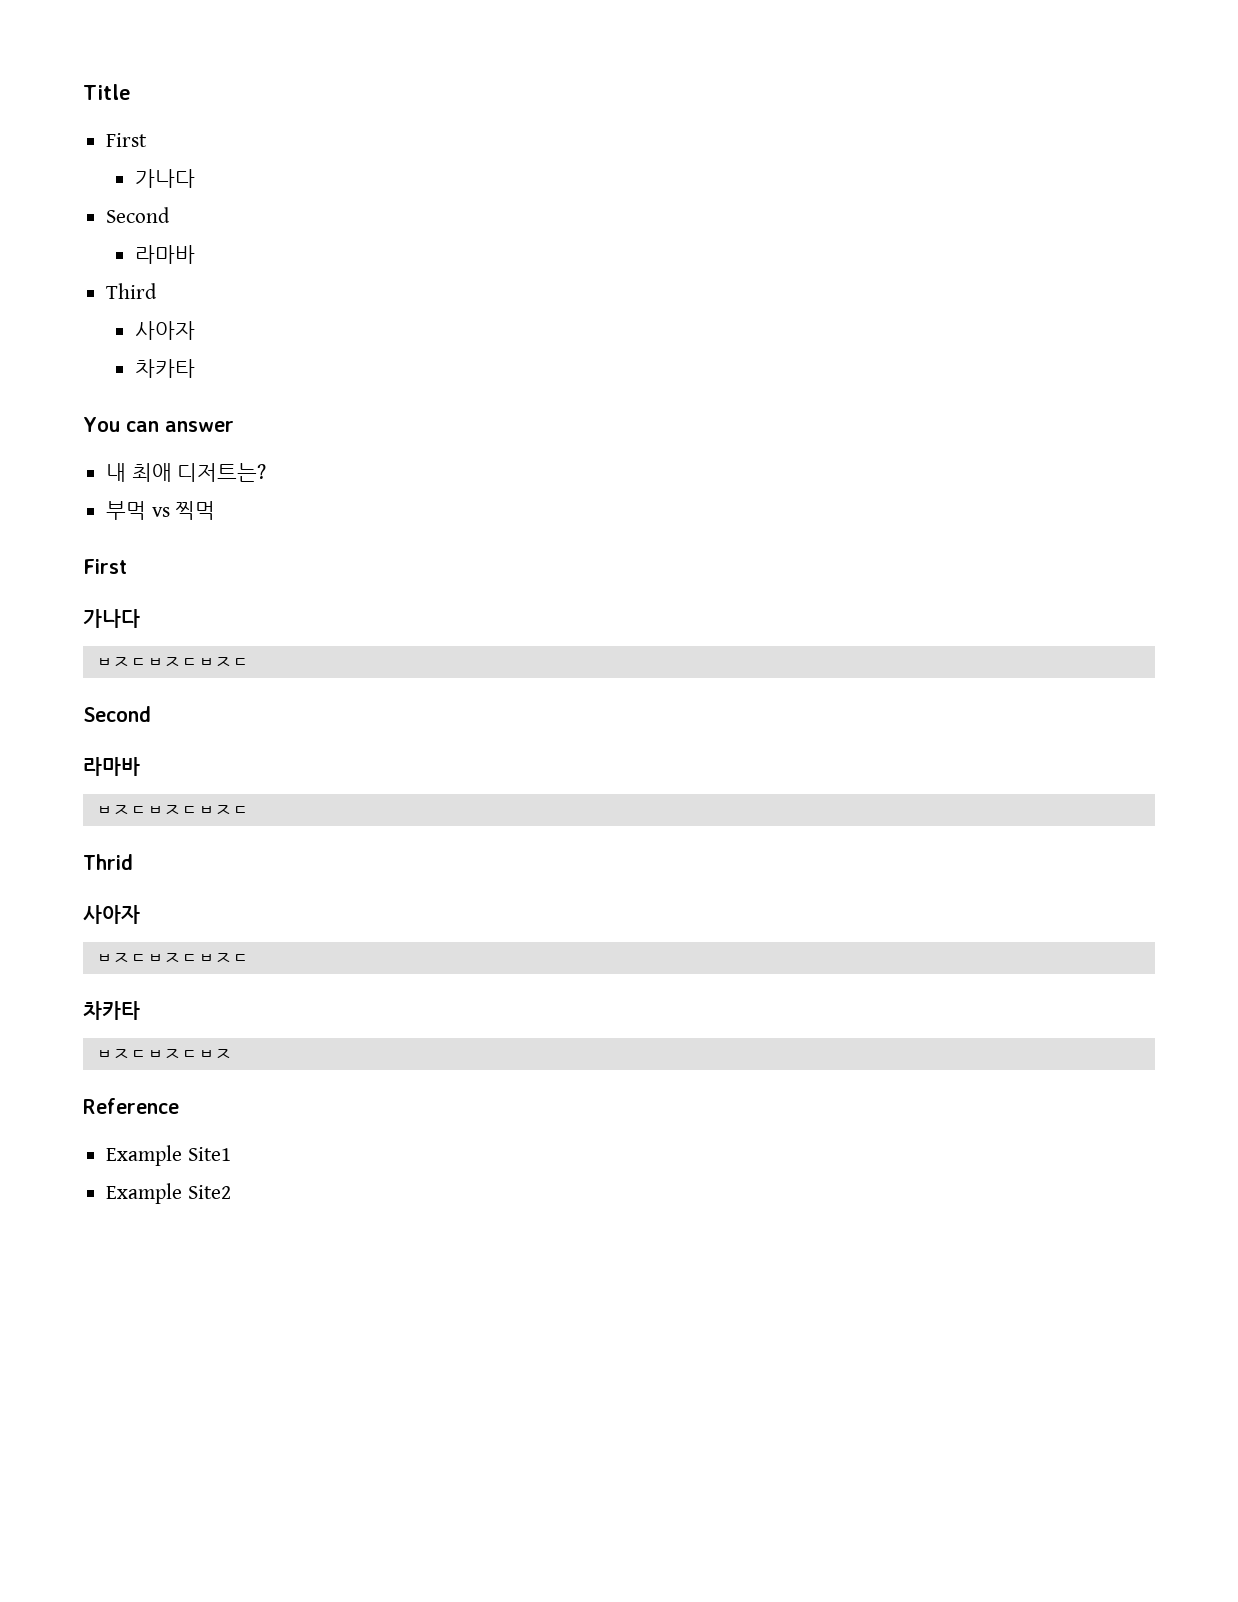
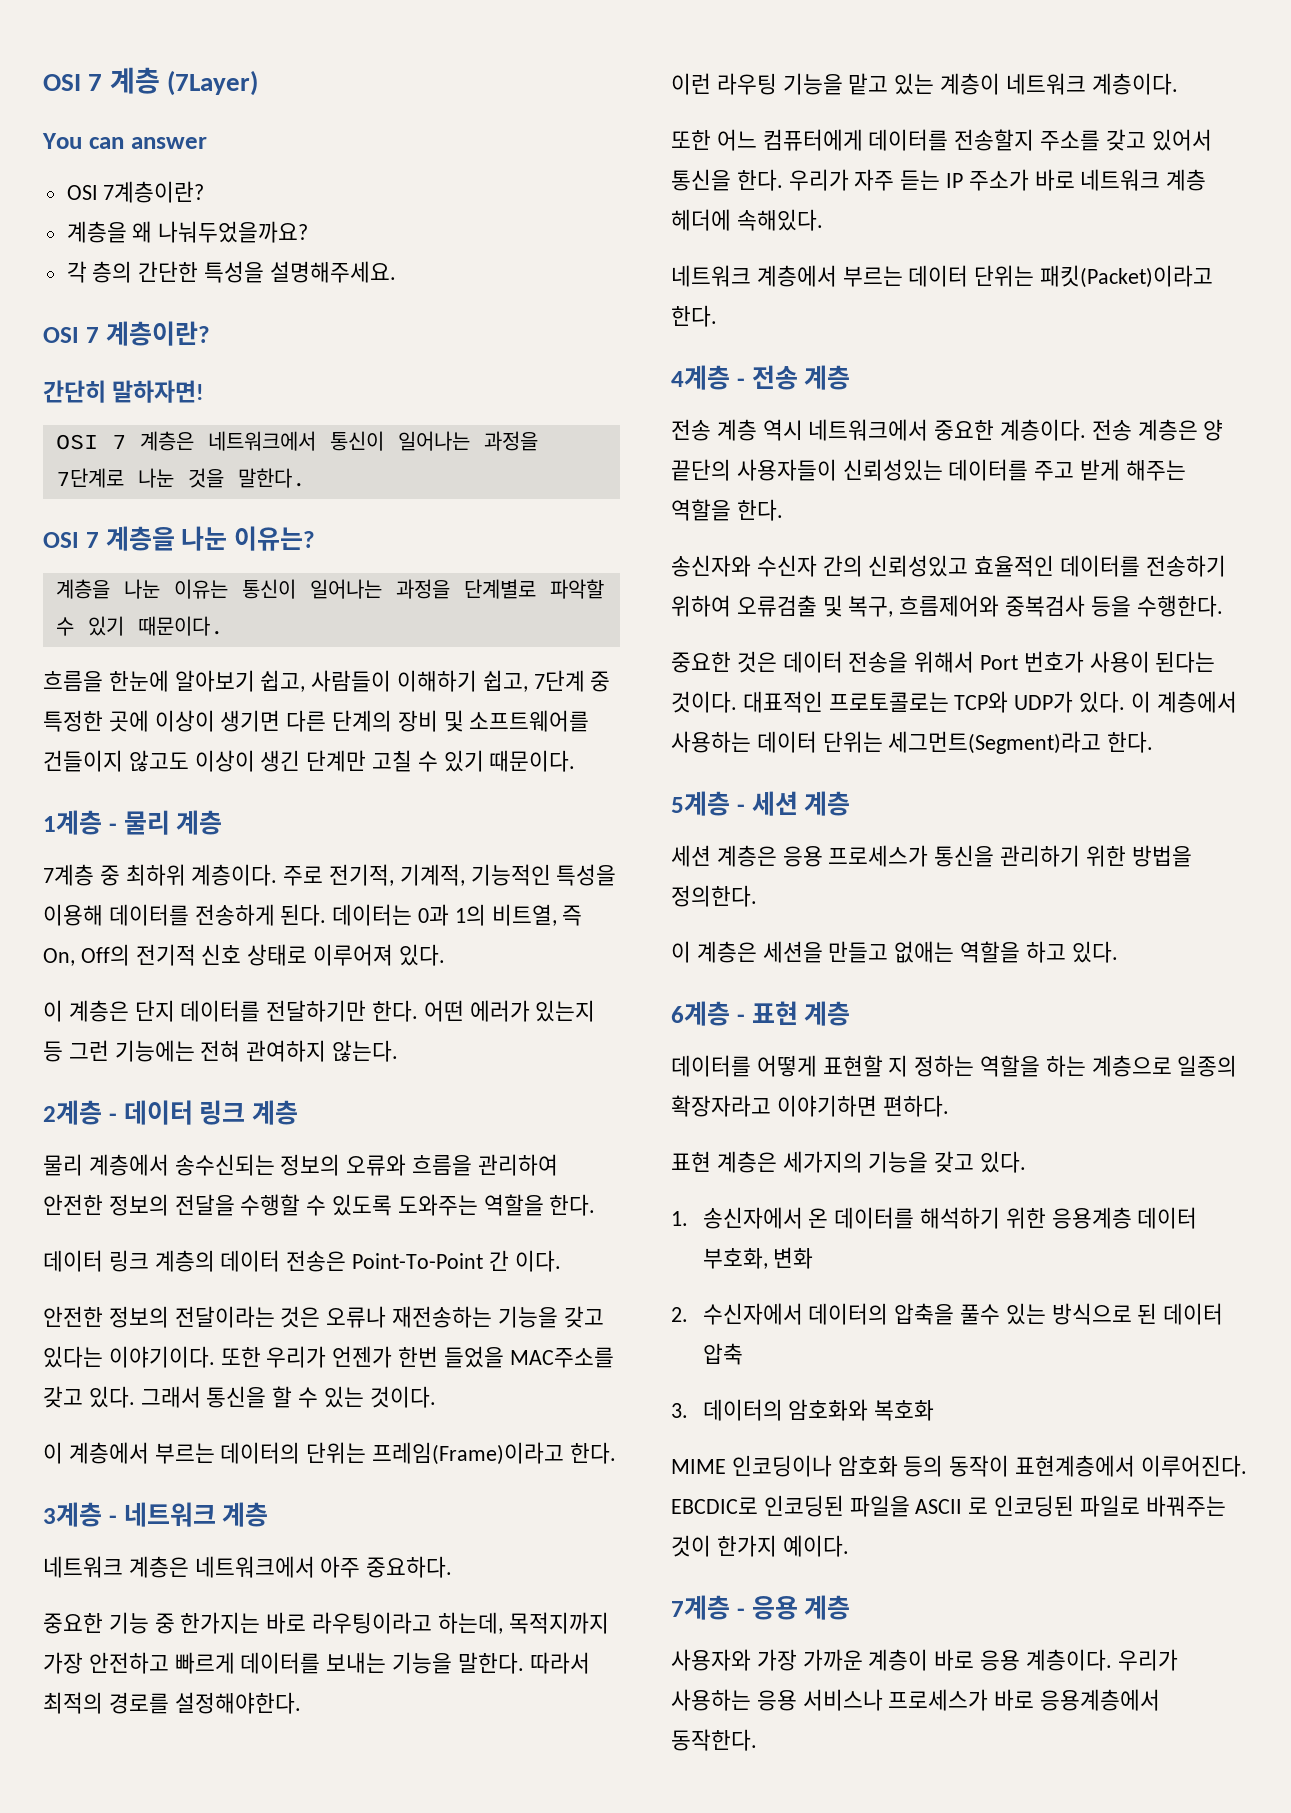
[83,84,131,100] [106,133,148,147] [134,169,195,188] [106,207,171,223] [134,245,195,264] [106,283,158,299] [134,321,195,340] [134,359,195,378] [83,417,234,432] [106,463,267,482] [106,501,216,520] [83,559,127,574] [83,609,140,628] [95,657,249,667] [83,706,151,722] [83,757,140,776] [95,805,249,815] [83,854,133,870] [83,905,140,924] [95,953,249,963] [83,1001,140,1020] [95,1049,232,1059] [83,1098,179,1114] [106,1145,231,1166] [106,1183,231,1204] Title // First // 가나다 // Second // 라마바 // Third // 사아자 // 차카타 // You can answer // 내 최애 디저트는? // 부먹 vs 찍먹 // First // 가나다 // ㅂㅈㄷㅂㅈㄷㅂㅈㄷ // Second // 라마바 // ㅂㅈㄷㅂㅈㄷㅂㅈㄷ // Thrid // 사아자 // ㅂㅈㄷㅂㅈㄷㅂㅈㄷ // 차카타 // ㅂㅈㄷㅂㅈㄷㅂㅈ // Reference // Example Site1 // Example Site2 -> [43,67,258,96] [42,133,207,149] [66,181,205,203] [66,221,309,243] [66,261,396,283] [43,321,210,346] [43,380,204,403] [55,431,538,451] [55,468,306,488] [43,526,315,551] [55,579,604,599] [55,616,224,636] [43,670,611,692] [43,710,590,732] [43,750,576,772] [43,810,223,835] [43,864,617,886] [43,904,583,926] [43,944,445,966] [43,1000,596,1022] [43,1040,399,1062] [43,1100,298,1125] [43,1154,558,1176] [43,1194,596,1216] [43,1250,561,1272] [43,1306,604,1328] [43,1346,614,1368] [43,1386,436,1408] [43,1442,616,1465] [43,1502,269,1527] [43,1556,453,1578] [43,1612,609,1634] [43,1652,590,1674] [43,1692,301,1714] [671,73,1178,95] [671,129,1212,151] [671,169,1207,191] [671,209,823,231] [671,265,1214,288] [671,305,717,327] [671,365,851,390] [671,419,1224,441] [671,459,1186,481] [671,499,783,521] [671,555,1226,577] [671,595,1223,617] [671,651,1216,673] [671,691,1237,713] [671,731,1154,754] [671,791,851,816] [671,845,1192,867] [671,885,757,907] [671,941,1118,963] [671,1001,851,1026] [671,1055,1238,1077] [671,1095,949,1117] [671,1151,1027,1173] [671,1207,1198,1229] [702,1247,814,1269] [671,1303,1224,1325] [702,1343,743,1365] [671,1399,935,1421] [671,1455,1247,1477] [671,1495,1226,1517] [671,1535,849,1557] [671,1595,851,1620] [671,1649,1178,1671] [671,1689,1161,1711] [671,1729,757,1751] OSI 7 계층 (7Layer) // You can answer // OSI 7계층이란? // 계층을 왜 나눠두었을까요? // 각 층의 간단한 특성을 설명해주세요. // OSI 7 계층이란? // 간단히 말하자면! // OSI 7 계층은 네트워크에서 통신이 일어나는 과정을 7단계로 나눈 것을 말한다. // OSI 7 계층을 나눈 이유는? // 계층을 나눈 이유는 통신이 일어나는 과정을 단계별로 파악할 수 있기 때문이다. // 흐름을 한눈에 알아보기 쉽고, 사람들이 이해하기 쉽고, 7단계 중 특정한 곳에 이상이 생기면 다른 단계의 장비 및 소프트웨어를 건들이지 않고도 이상이 생긴 단계만 고칠 수 있기 때문이다. // 1계층 - 물리 계층 // 7계층 중 최하위 계층이다. 주로 전기적, 기계적, 기능적인 특성을 이용해 데이터를 전송하게 된다. 데이터는 0과 1의 비트열, 즉 On, Off의 전기적 신호 상태로 이루어져 있다. // 이 계층은 단지 데이터를 전달하기만 한다. 어떤 에러가 있는지 등 그런 기능에는 전혀 관여하지 않는다. // 2계층 - 데이터 링크 계층 // 물리 계층에서 송수신되는 정보의 오류와 흐름을 관리하여 안전한 정보의 전달을 수행할 수 있도록 도와주는 역할을 한다. // 데이터 링크 계층의 데이터 전송은 Point-To-Point 간 이다. // 안전한 정보의 전달이라는 것은 오류나 재전송하는 기능을 갖고 있다는 이야기이다. 또한 우리가 언젠가 한번 들었을 MAC주소를 갖고 있다. 그래서 통신을 할 수 있는 것이다. // 이 계층에서 부르는 데이터의 단위는 프레임(Frame)이라고 한다. // 3계층 - 네트워크 계층 // 네트워크 계층은 네트워크에서 아주 중요하다. // 중요한 기능 중 한가지는 바로 라우팅이라고 하는데, 목적지까지 가장 안전하고 빠르게 데이터를 보내는 기능을 말한다. 따라서 최적의 경로를 설정해야한다. // 이런 라우팅 기능을 맡고 있는 계층이 네트워크 계층이다. // 또한 어느 컴퓨터에게 데이터를 전송할지 주소를 갖고 있어서 통신을 한다. 우리가 자주 듣는 IP 주소가 바로 네트워크 계층 헤더에 속해있다. // 네트워크 계층에서 부르는 데이터 단위는 패킷(Packet)이라고 한다. // 4계층 - 전송 계층 // 전송 계층 역시 네트워크에서 중요한 계층이다. 전송 계층은 양 끝단의 사용자들이 신뢰성있는 데이터를 주고 받게 해주는 역할을 한다. // 송신자와 수신자 간의 신뢰성있고 효율적인 데이터를 전송하기 위하여 오류검출 및 복구, 흐름제어와 중복검사 등을 수행한다. // 중요한 것은 데이터 전송을 위해서 Port 번호가 사용이 된다는 것이다. 대표적인 프로토콜로는 TCP와 UDP가 있다. 이 계층에서 사용하는 데이터 단위는 세그먼트(Segment)라고 한다. // 5계층 - 세션 계층 // 세션 계층은 응용 프로세스가 통신을 관리하기 위한 방법을 정의한다. // 이 계층은 세션을 만들고 없애는 역할을 하고 있다. // 6계층 - 표현 계층 // 데이터를 어떻게 표현할 지 정하는 역할을 하는 계층으로 일종의 확장자라고 이야기하면 편하다. // 표현 계층은 세가지의 기능을 갖고 있다. // 1. 송신자에서 온 데이터를 해석하기 위한 응용계층 데이터 부호화, 변화 // 2. 수신자에서 데이터의 압축을 풀수 있는 방식으로 된 데이터 압축 // 3. 데이터의 암호화와 복호화 // MIME 인코딩이나 암호화 등의 동작이 표현계층에서 이루어진다. EBCDIC로 인코딩된 파일을 ASCII 로 인코딩된 파일로 바꿔주는 것이 한가지 예이다. // 7계층 - 응용 계층 // 사용자와 가장 가까운 계층이 바로 응용 계층이다. 우리가 사용하는 응용 서비스나 프로세스가 바로 응용계층에서 동작한다.

